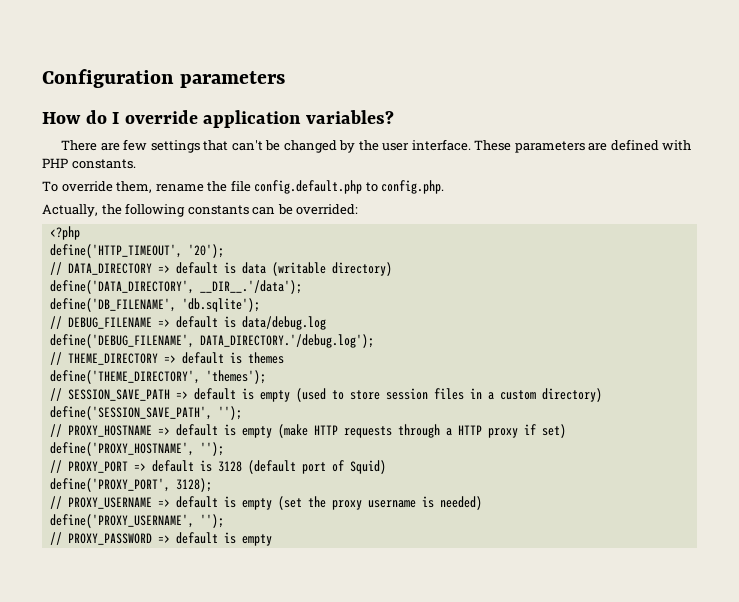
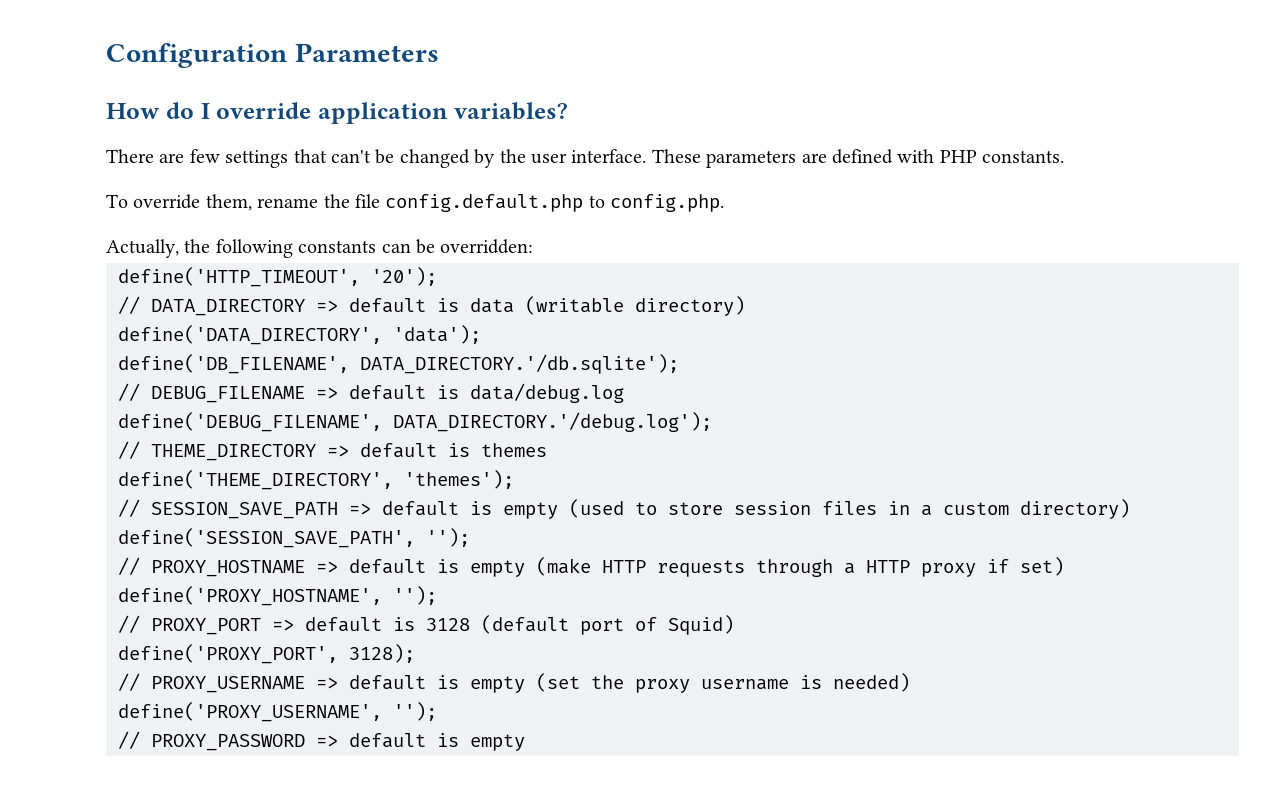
[180,71,286,88] parameters -> [294,43,439,62] Parameters
[296,204,359,215] [49,226,80,240] overrided: // <?php -> [440,239,534,254] overridden:
[199,280,302,294] __DIR__.'/data'); -> [393,325,481,344] 'data');
[181,298,260,312] 'db.sqlite'); -> [360,354,679,374] DATA_DIRECTORY.'/db.sqlite');

